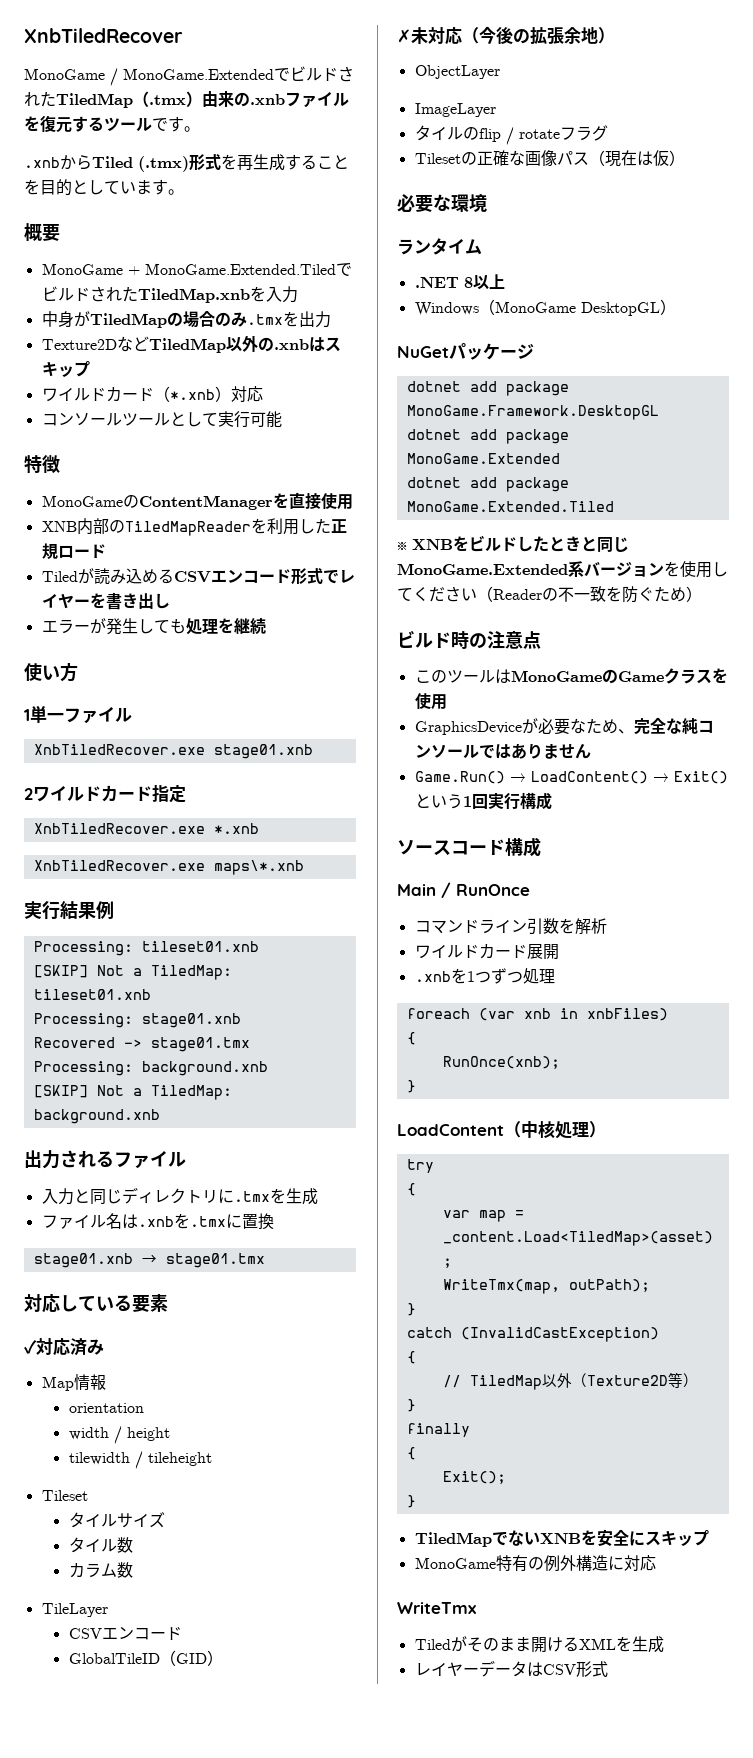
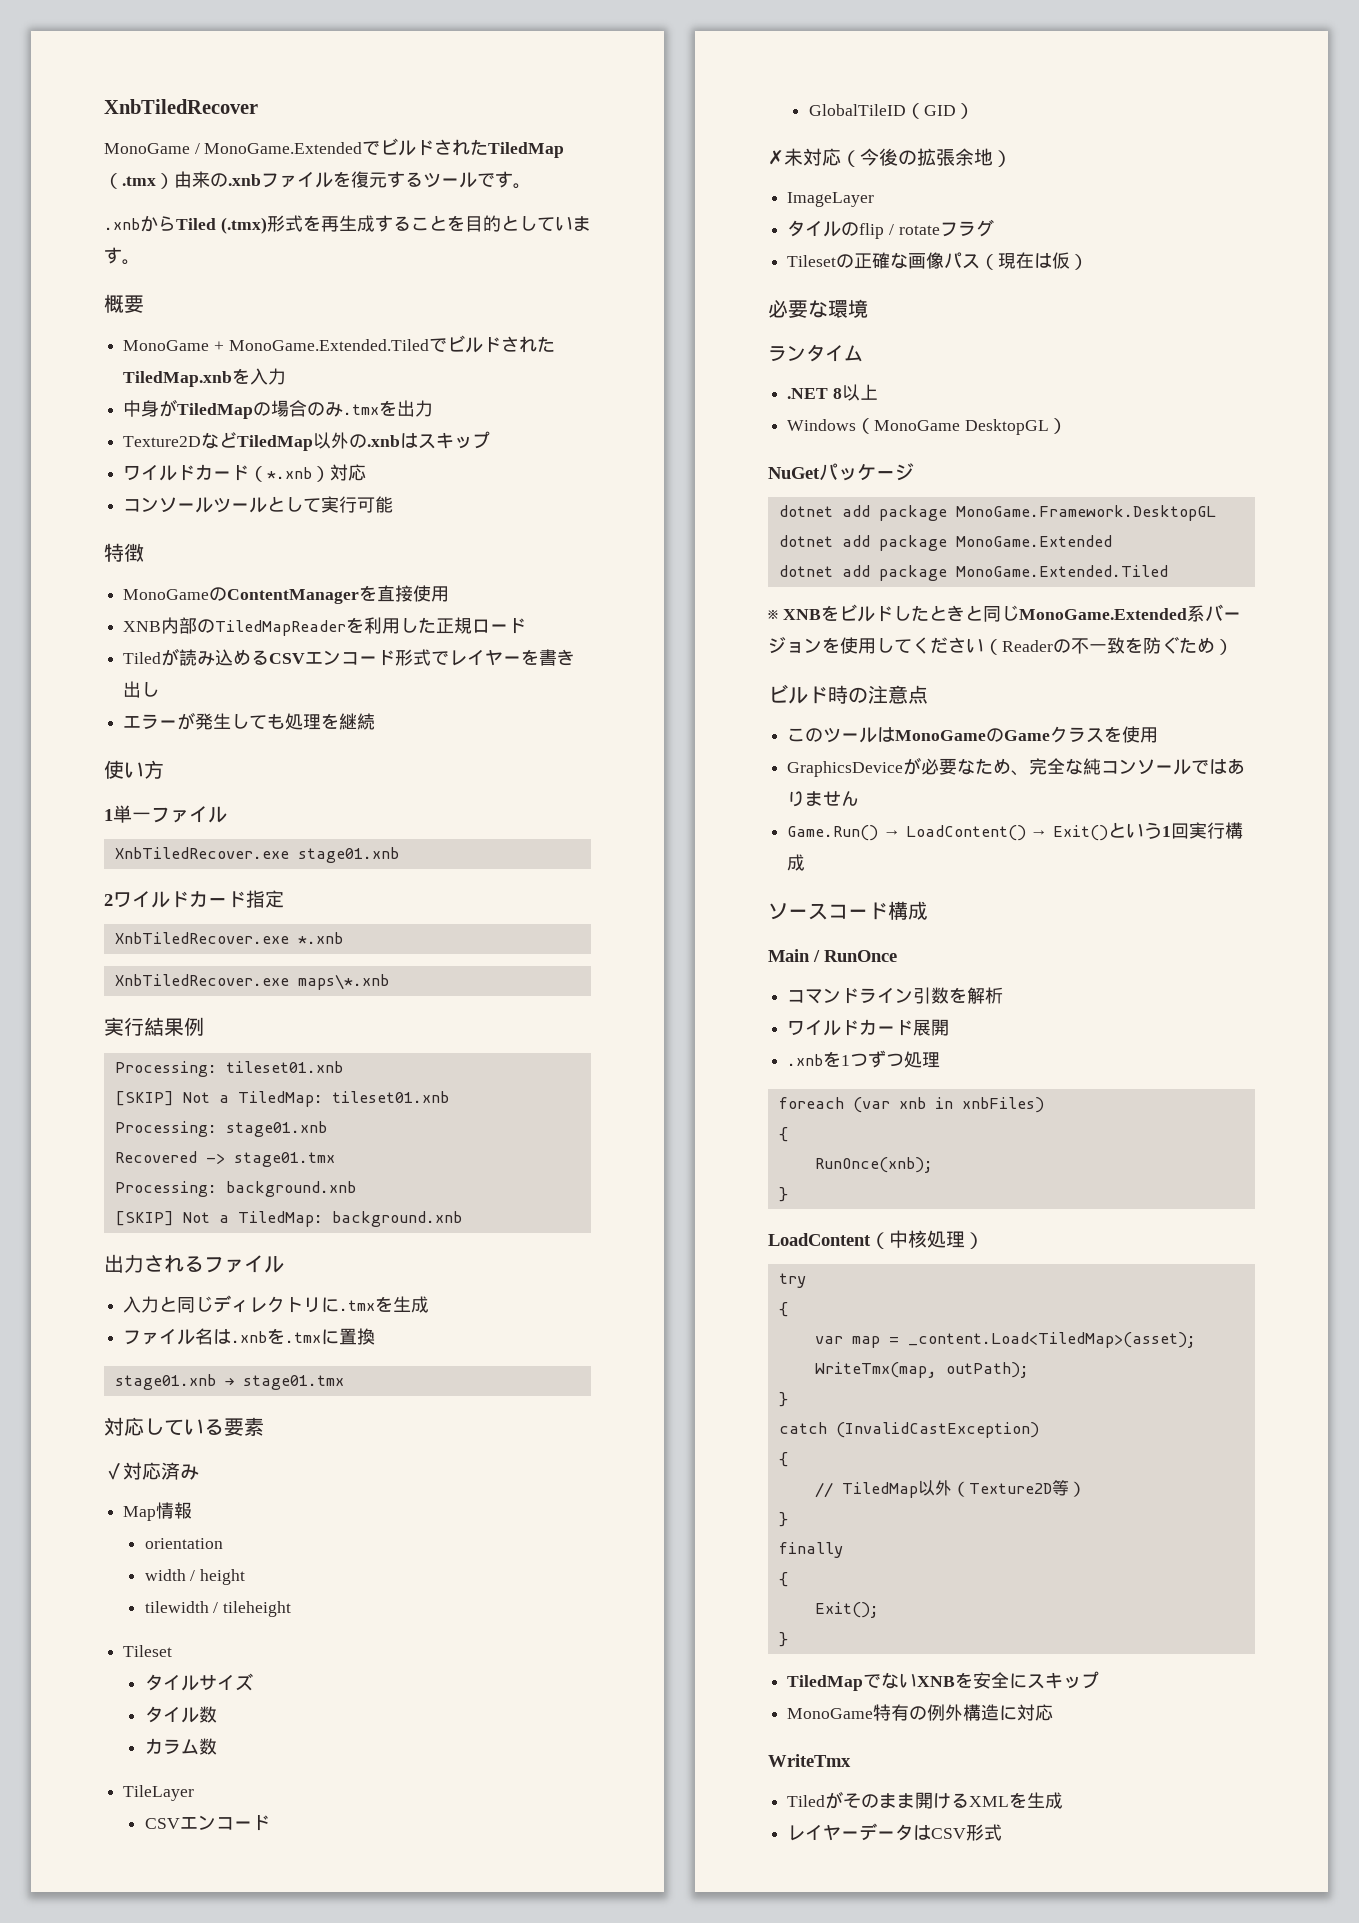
[414,65,500,79] // ObjectLayer -> (1012, 158) none

